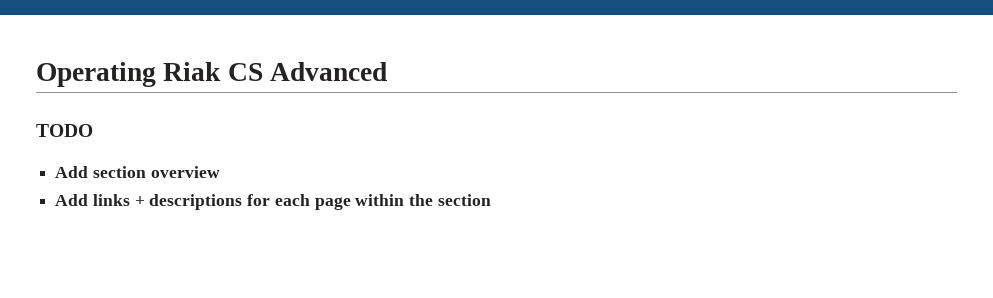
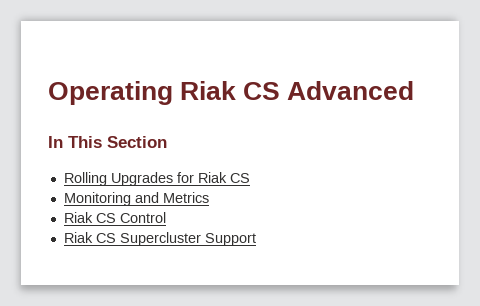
[36,124,93,137] [55,166,220,178] [55,194,491,210] TODO // Add section overview // Add links + descriptions for each page within the section -> [48,136,167,148] [63,172,250,186] [63,192,209,206] [63,212,166,223] [63,232,256,246] In This Section // Rolling Upgrades for Riak CS // Monitoring and Metrics // Riak CS Control // Riak CS Supercluster Support

